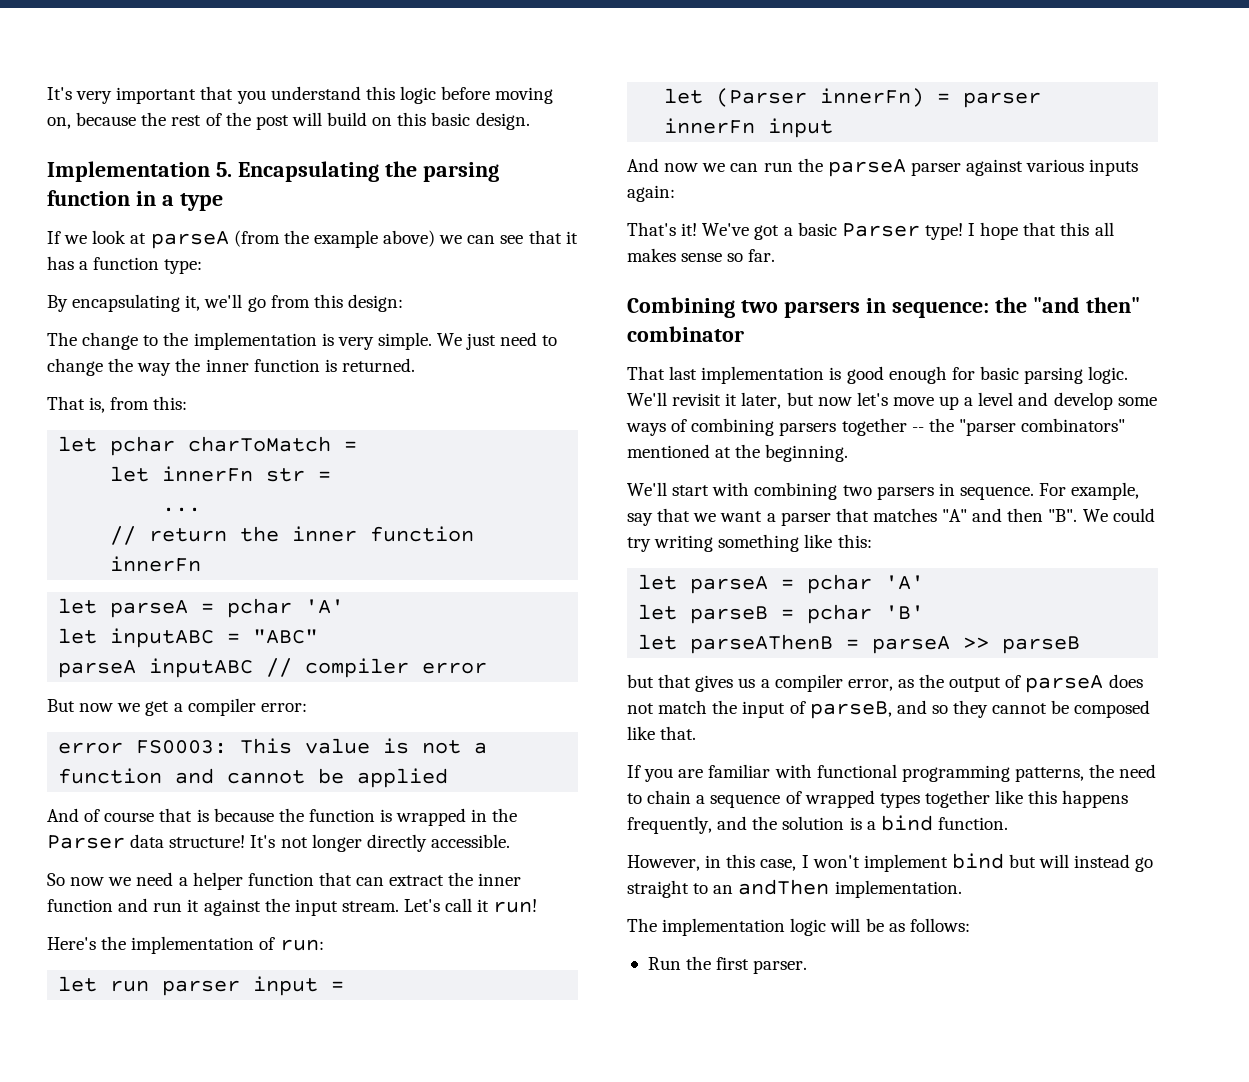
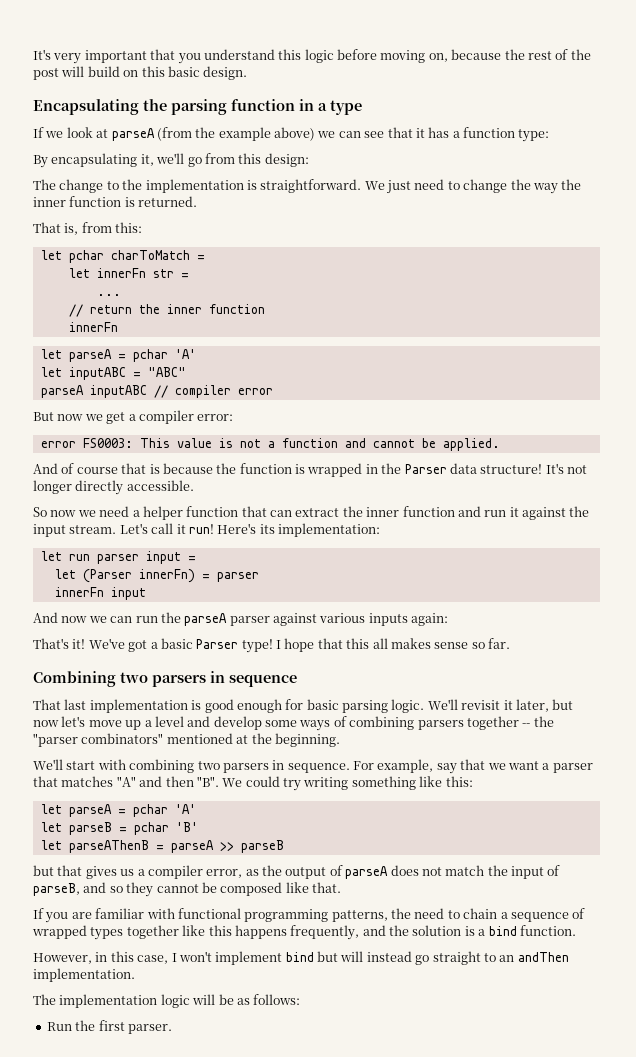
[47,161,232,182] Implementation 5. -> (248, 73) none
[337,332,432,350] very simple. -> [260,179,362,193] straightforward.
[357,768,449,788] applied -> [442,438,500,451] applied.
[47,936,324,954] // Here's the implementation of run: -> [217,523,380,537] Here's its implementation:
[891,297,1140,318] [627,326,744,342] sequence: the "and then" combinator -> [229,674,297,687] sequence

